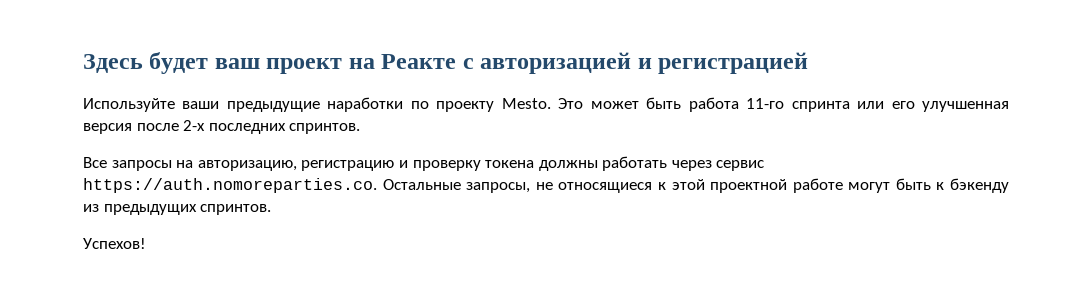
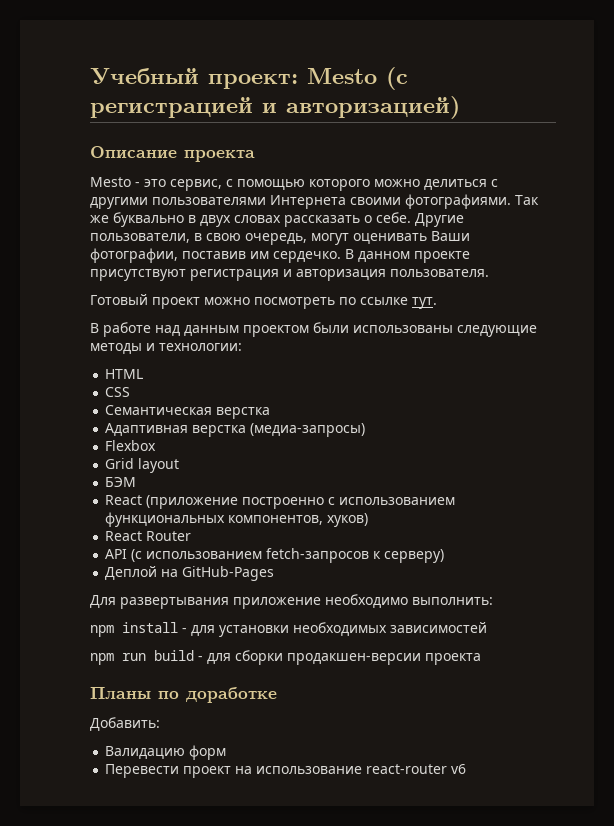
[83,52,809,74] [83,97,1009,112] [83,120,361,134] [83,156,765,171] [83,178,1010,193] [83,204,272,215] [83,238,146,249] Здесь будет ваш проект на Реакте с авторизацией и регистрацией // Используйте ваши предыдущие наработки по проекту Mesto. Это может быть работа 11-го спринта или его улучшенная версия после 2-х последних спринтов. // Все запросы на авторизацию, регистрацию и проверку токена должны работать через сервис https://auth.nomoreparties.co. Остальные запросы, не относящиеся к этой проектной работе могут быть к бэкенду из предыдущих спринтов. // Успехов! -> [90,67,408,90] [90,96,460,119] [90,146,255,162] [90,177,498,191] [90,194,539,209] [90,212,464,227] [90,231,470,245] [90,248,470,263] [90,269,489,281] [90,294,437,309] [90,322,537,337] [90,343,242,354] [105,369,144,379] [105,387,131,397] [105,405,271,419] [105,423,366,437] [105,440,157,451] [105,458,180,473] [105,477,137,487] [105,495,456,509] [105,512,369,527] [105,531,192,541] [105,548,445,563] [105,566,275,581] [90,594,493,609] [90,622,487,637] [90,650,481,665] [90,687,277,703] [90,717,160,731] [105,745,227,760] [105,764,467,778] Учебный проект: Mesto (с регистрацией и авторизацией) // Описание проекта // Mesto - это сервис, с помощью которого можно делиться с другими пользователями Интернета своими фотографиями. Так же буквально в двух словах рассказать о себе. Другие пользователи, в свою очередь, могут оценивать Ваши фотографии, поставив им сердечко. В данном проекте присутствуют регистрация и авторизация пользователя. // Готовый проект можно посмотреть по ссылке тут. // В работе над данным проектом были использованы следующие методы и технологии: // HTML // CSS // Семантическая верстка // Адаптивная верстка (медиа-запросы) // Flexbox // Grid layout // БЭМ // React (приложение построенно с использованием функциональных компонентов, хуков) // React Router // API (с использованием fetch-запросов к серверу) // Деплой на GitHub-Pages // Для развертывания приложение необходимо выполнить: // npm install - для установки необходимых зависимостей // npm run build - для сборки продакшен-версии проекта // Планы по доработке // Добавить: // Валидацию форм // Перевести проект на использование react-router v6

